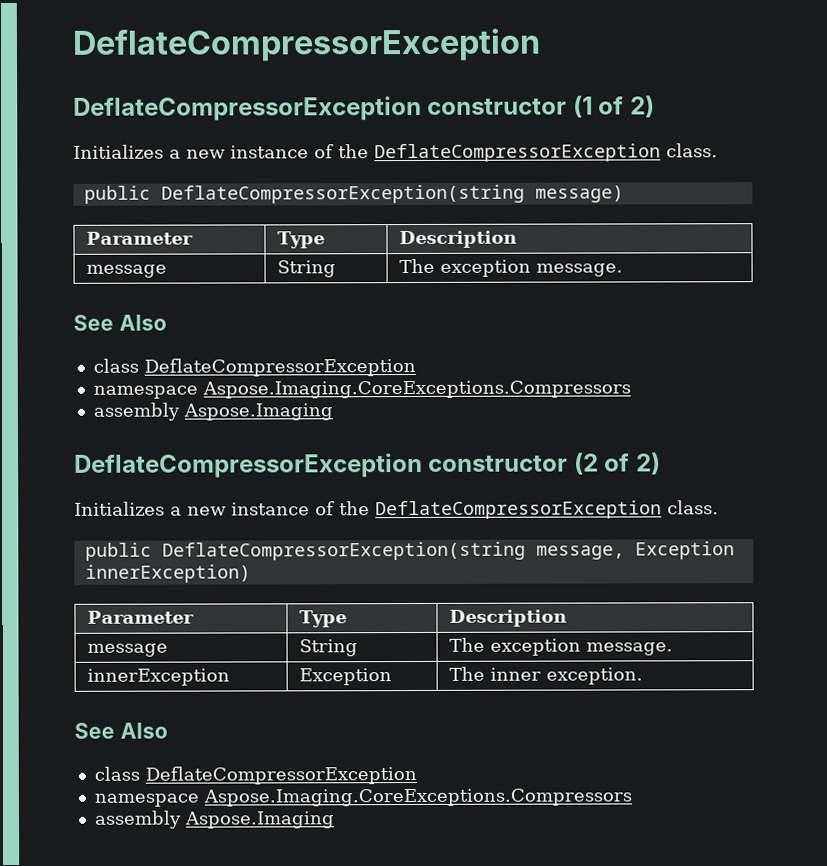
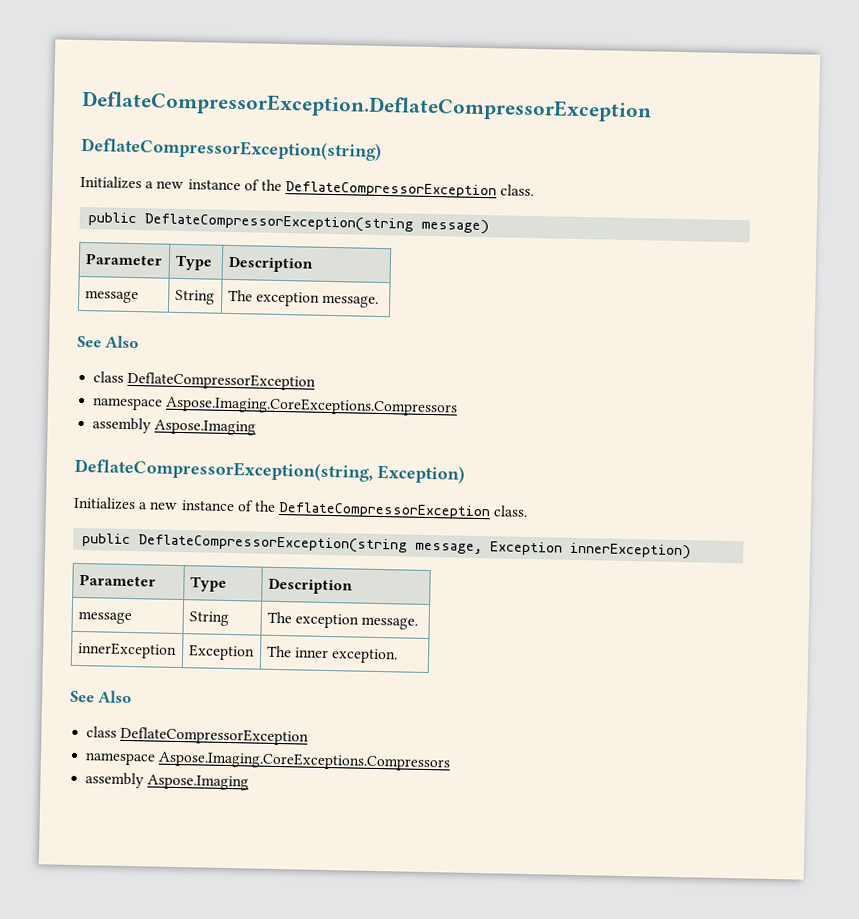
[72,28,541,62] [73,95,655,121] DeflateCompressorException // DeflateCompressorException constructor (1 of 2) -> [81,90,652,123] [81,137,382,161] DeflateCompressorException.DeflateCompressorException // DeflateCompressorException(string)
[74,452,661,478] DeflateCompressorException constructor (2 of 2) -> [74,458,465,484] DeflateCompressorException(string, Exception)

